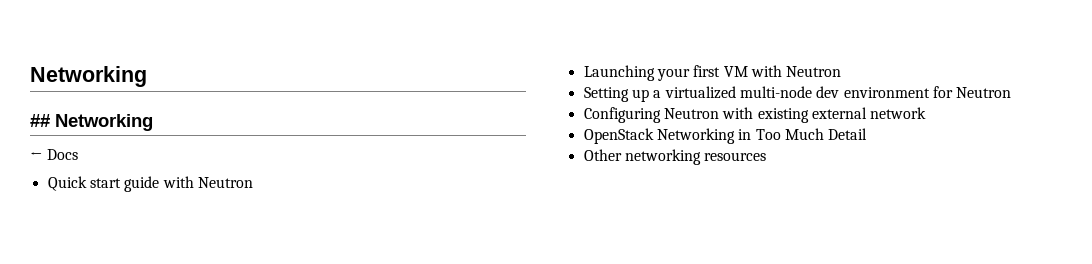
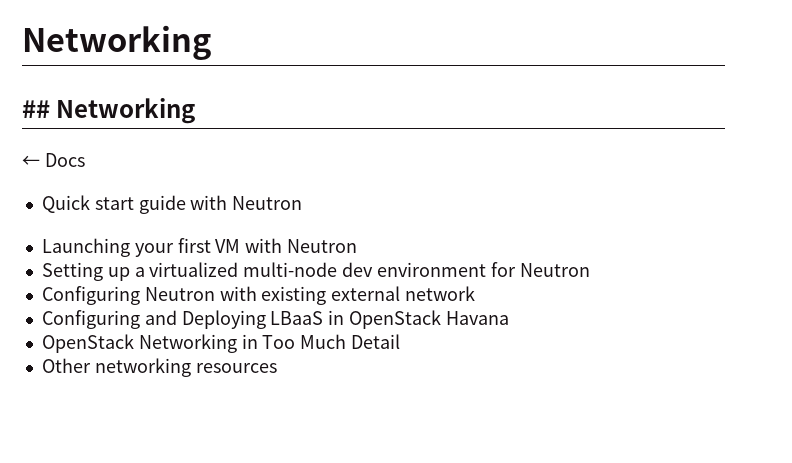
(927, 113) none -> [41,310,509,329] // Configuring and Deploying LBaaS in OpenStack Havana

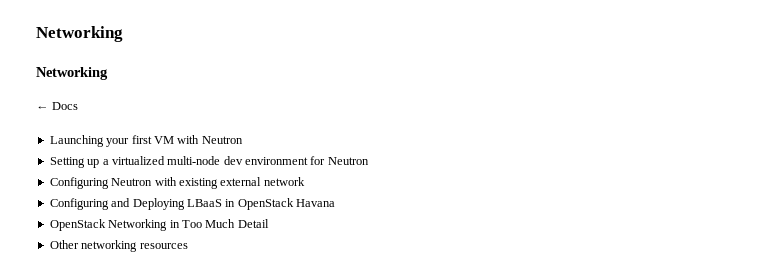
[22,25,211,60] [22,100,50,118] Networking // ## -> [36,26,123,42] Networking //
[41,195,303,214] // Quick start guide with Neutron -> (79, 106) none

